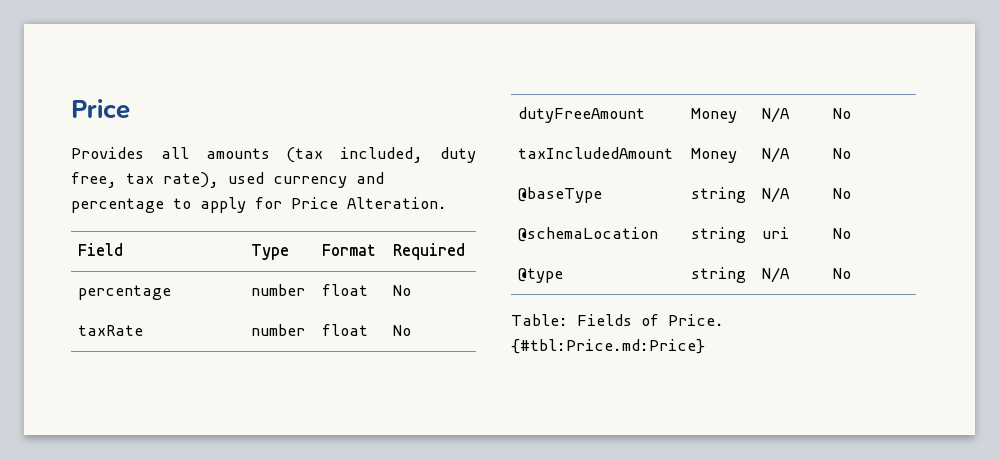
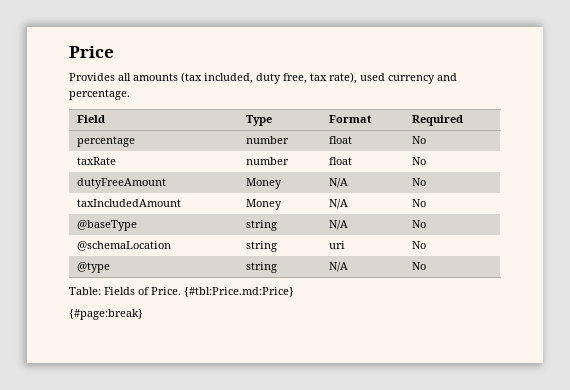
[71,197,447,213] percentage to apply for Price Alteration. -> [69,89,130,100] percentage.
(705, 346) none -> [69,309,143,320] // {#page:break}

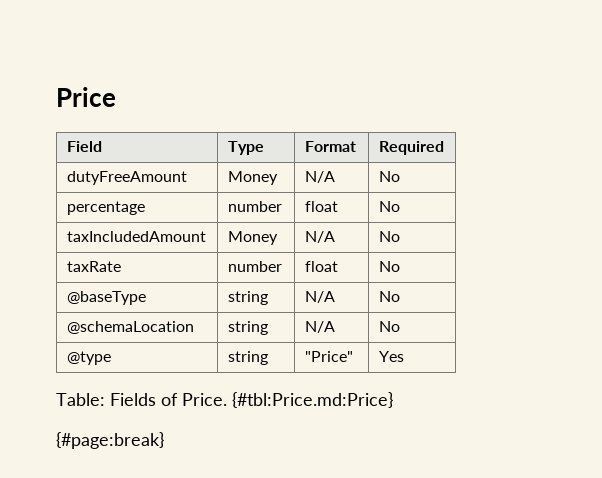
[69,72,457,84] [69,89,130,100] // Provides all amounts (tax included, duty free, tax rate), used currency and percentage. -> (116, 97) none
(464, 120) none -> [66,171,187,185] [227,171,278,185] [304,171,335,183] [378,171,400,182] // dutyFreeAmount | Money | N/A | No
[77,157,117,165] [246,157,290,165] [329,157,353,165] [412,157,427,165] [77,178,167,189] [246,178,283,189] [329,178,349,188] [412,178,427,186] [77,199,182,207] [246,199,283,210] [329,199,349,209] taxRate | number | float | No // dutyFreeAmount | Money | N/A | No // taxIncludedAmount | Money | N/A -> [66,231,206,242] [227,231,278,245] [304,231,335,243] [378,231,400,242] [66,261,121,272] [227,261,282,272] [304,261,338,272] taxIncludedAmount | Money | N/A | No // taxRate | number | float
[329,241,346,249] uri -> [304,321,335,333] N/A
[329,262,349,272] [412,262,427,270] N/A | No -> [304,351,353,362] [378,351,404,362] "Price" | Yes

